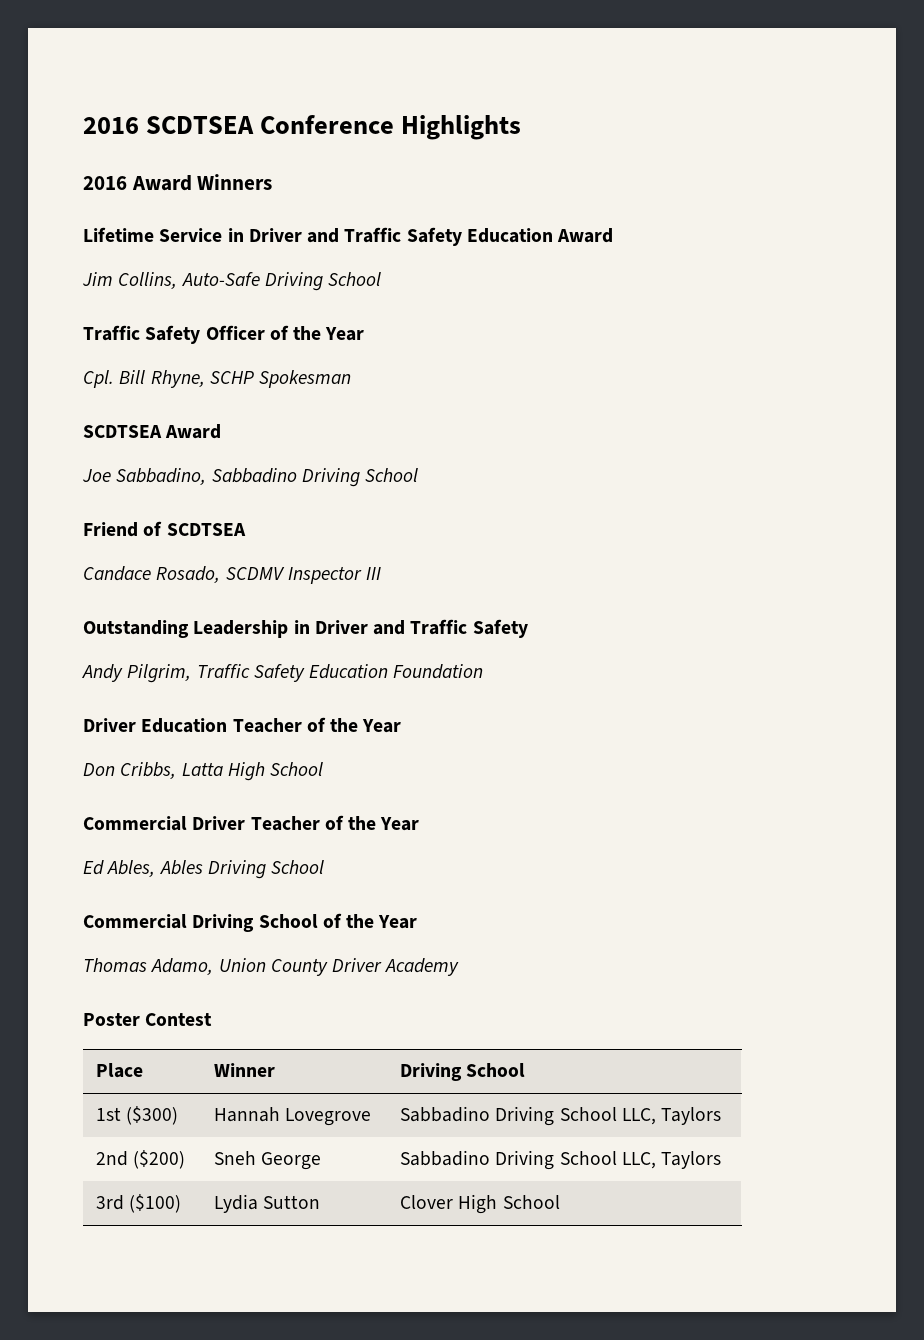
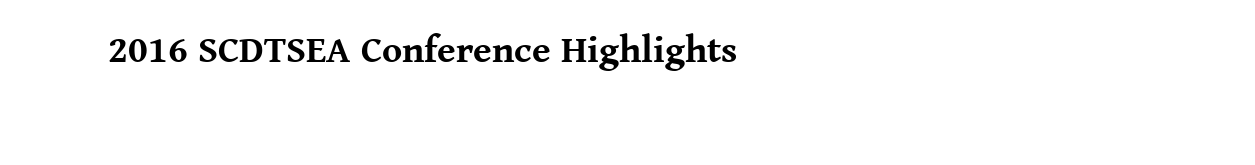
[83,174,273,191] [83,227,614,246] [82,272,382,291] [83,325,365,344] [83,370,352,388] [83,424,222,439] [82,468,419,487] [83,521,246,537] [83,566,382,584] [83,619,528,638] [82,664,484,683] [83,717,402,733] [83,762,324,781] [83,815,420,831] [83,860,325,879] [83,913,418,932] [83,958,460,976] [83,1013,213,1026] [96,1063,144,1078] [214,1063,276,1077] [400,1063,526,1081] [96,1106,179,1125] [214,1107,372,1126] [400,1106,722,1126] [96,1150,186,1169] [214,1151,322,1170] [400,1150,722,1170] [96,1194,182,1213] [214,1194,321,1213] [400,1194,560,1214] // 2016 Award Winners // Lifetime Service in Driver and Traffic Safety Education Award // Jim Collins, Auto-Safe Driving School // Traffic Safety Officer of the Year // Cpl. Bill Rhyne, SCHP Spokesman // SCDTSEA Award // Joe Sabbadino, Sabbadino Driving School // Friend of SCDTSEA // Candace Rosado, SCDMV Inspector III // Outstanding Leadership in Driver and Traffic Safety // Andy Pilgrim, Traffic Safety Education Foundation // Driver Education Teacher of the Year // Don Cribbs, Latta High School // Commercial Driver Teacher of the Year // Ed Ables, Ables Driving School // Commercial Driving School of the Year // Thomas Adamo, Union County Driver Academy // Poster Contest // Place | Winner | Driving School // 1st ($300) | Hannah Lovegrove | Sabbadino Driving School LLC, Taylors // 2nd ($200) | Sneh George | Sabbadino Driving School LLC, Taylors // 3rd ($100) | Lydia Sutton | Clover High School -> (737, 52) none

